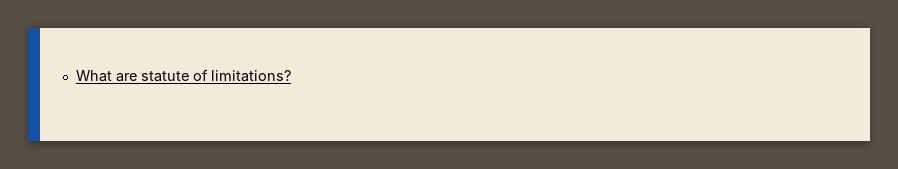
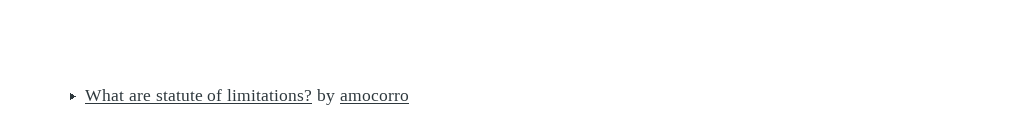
(291, 76) none -> [316,89,409,105] by amocorro

